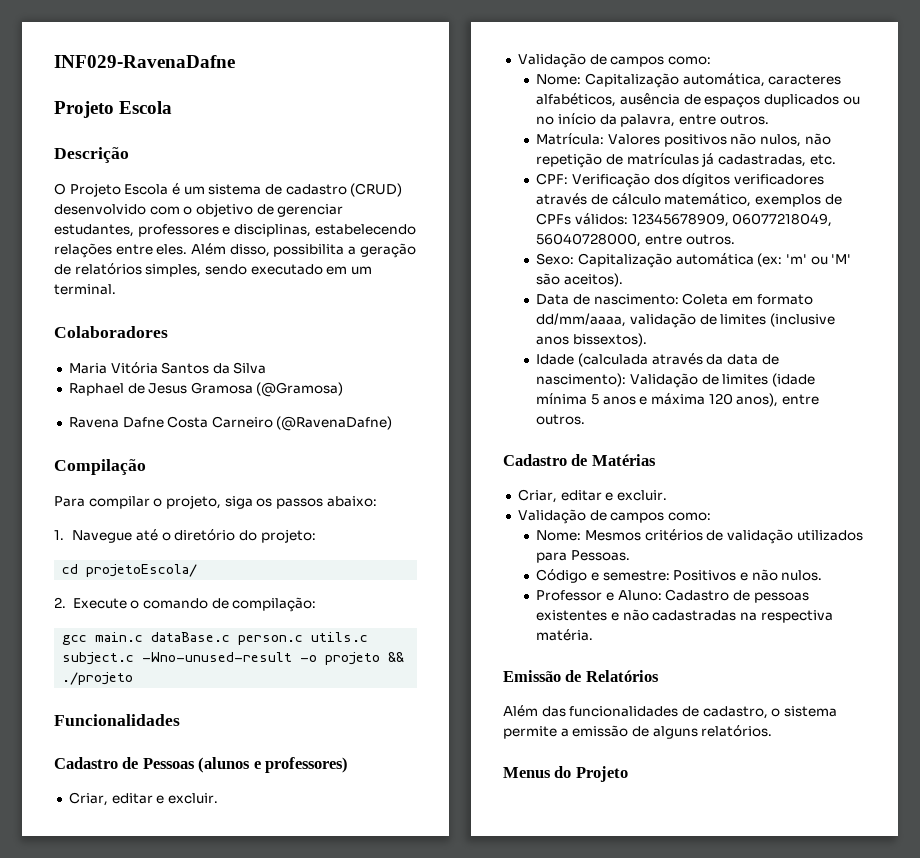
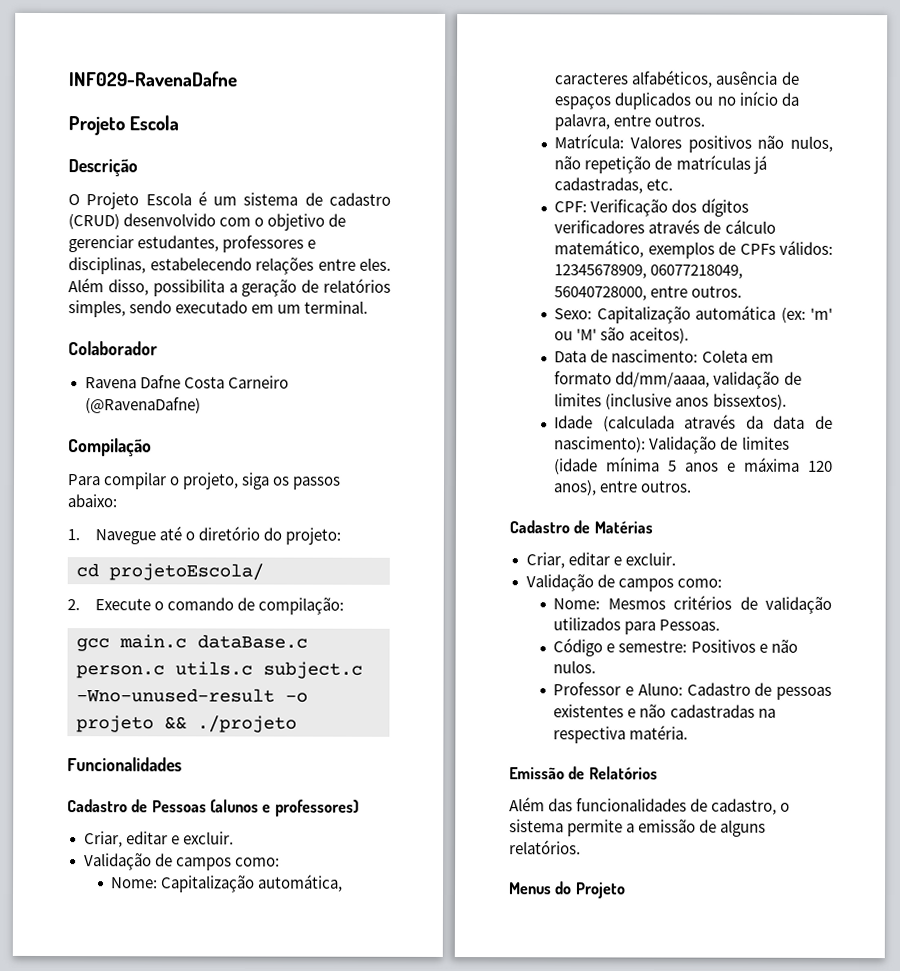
[54,326,168,338] [68,362,267,374] [68,382,344,397] Colaboradores // Maria Vitória Santos da Silva // Raphael de Jesus Gramosa (@Gramosa) -> [68,341,158,356] Colaborador

